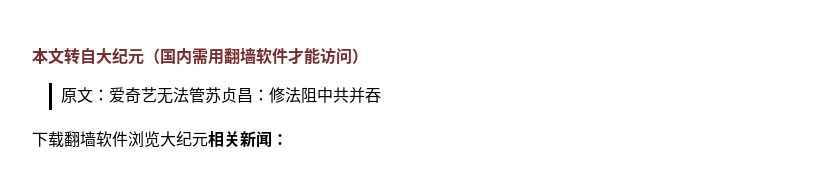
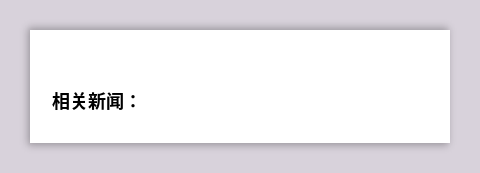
[32,47,368,65] [60,87,381,104] [32,131,208,148] 本文转自大纪元（国内需用翻墙软件才能访问） // 原文：爱奇艺无法管苏贞昌：修法阻中共并吞 // 下载翻墙软件浏览大纪元 -> (52, 101) none

